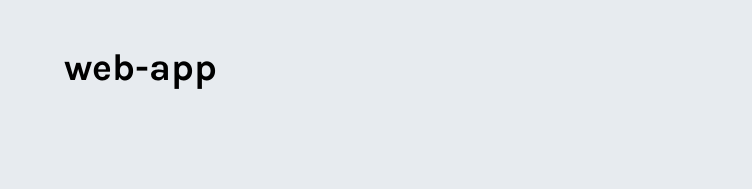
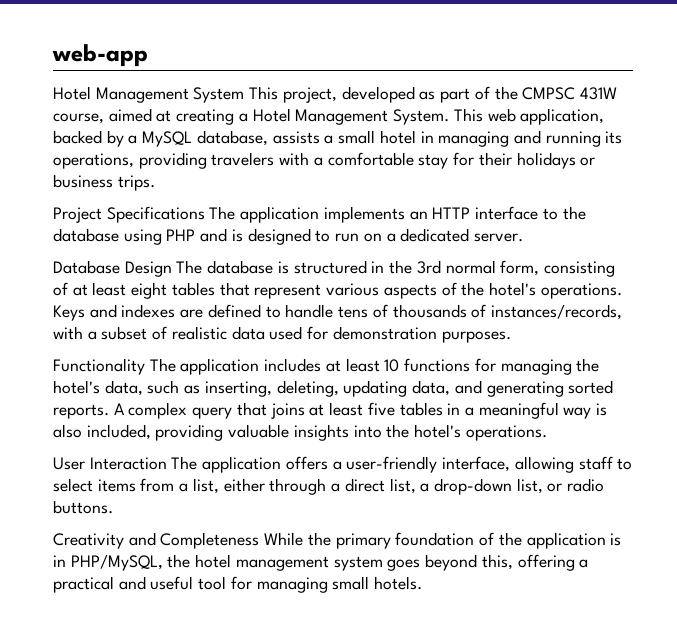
(217, 71) none -> [53,86,617,103] [53,108,605,125] [53,130,623,147] [53,152,596,169] [53,174,155,191] [53,206,586,223] [53,228,523,245] [53,260,615,277] [53,282,622,299] [53,304,622,321] [53,326,511,343] [53,358,600,375] [53,380,614,397] [53,402,608,419] [53,424,547,441] [53,456,633,473] [53,478,605,495] [53,500,113,514] [53,532,622,549] [53,554,589,571] [53,576,423,593] // Hotel Management System This project, developed as part of the CMPSC 431W course, aimed at creating a Hotel Management System. This web application, backed by a MySQL database, assists a small hotel in managing and running its operations, providing travelers with a comfortable stay for their holidays or business trips. // Project Specifications The application implements an HTTP interface to the database using PHP and is designed to run on a dedicated server. // Database Design The database is structured in the 3rd normal form, consisting of at least eight tables that represent various aspects of the hotel's operations. Keys and indexes are defined to handle tens of thousands of instances/records, with a subset of realistic data used for demonstration purposes. // Functionality The application includes at least 10 functions for managing the hotel's data, such as inserting, deleting, updating data, and generating sorted reports. A complex query that joins at least five tables in a meaningful way is also included, providing valuable insights into the hotel's operations. // User Interaction The application offers a user-friendly interface, allowing staff to select items from a list, either through a direct list, a drop-down list, or radio buttons. // Creativity and Completeness While the primary foundation of the application is in PHP/MySQL, the hotel management system goes beyond this, offering a practical and useful tool for managing small hotels.

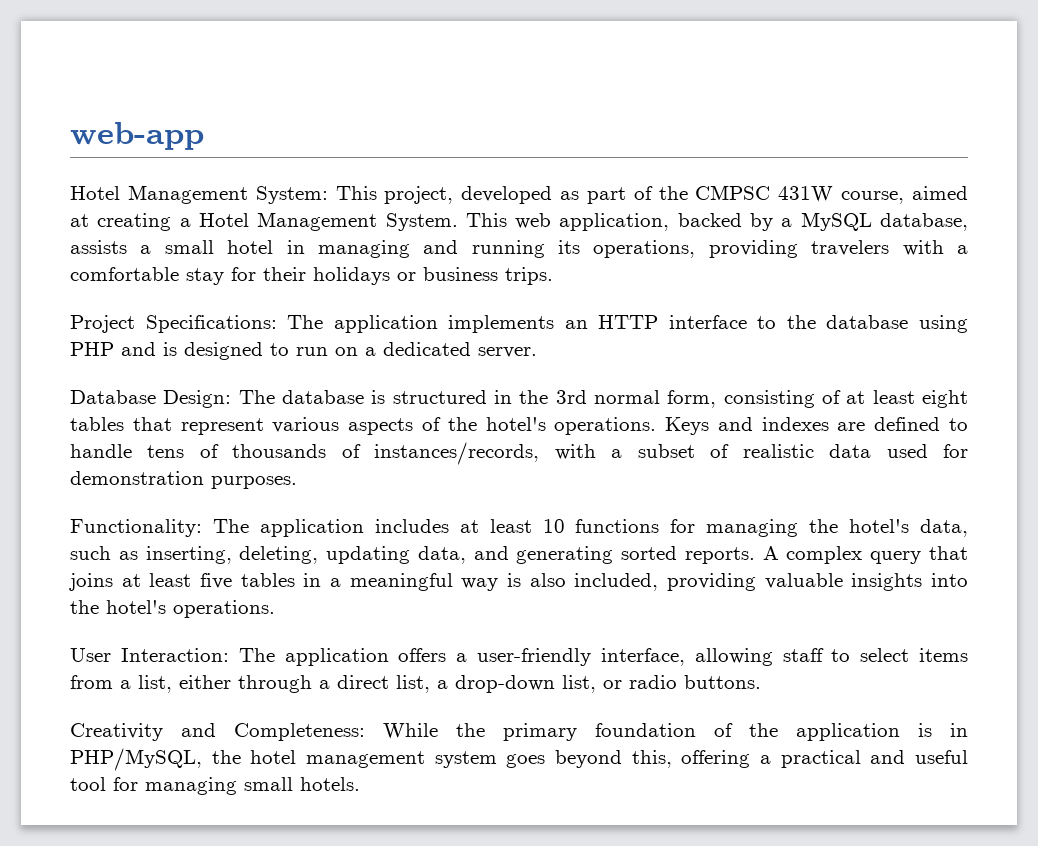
[193,87,245,103] System -> [255,186,328,204] System:
[106,206,205,223] Specifications -> [145,315,277,333] Specifications:
[124,261,172,277] Design -> [163,390,232,408] Design:
[53,358,145,375] Functionality -> [70,519,202,537] Functionality:
[89,457,167,470] Interaction -> [120,648,229,662] Interaction:
[160,532,260,549] Completeness -> [234,723,365,741] Completeness:

